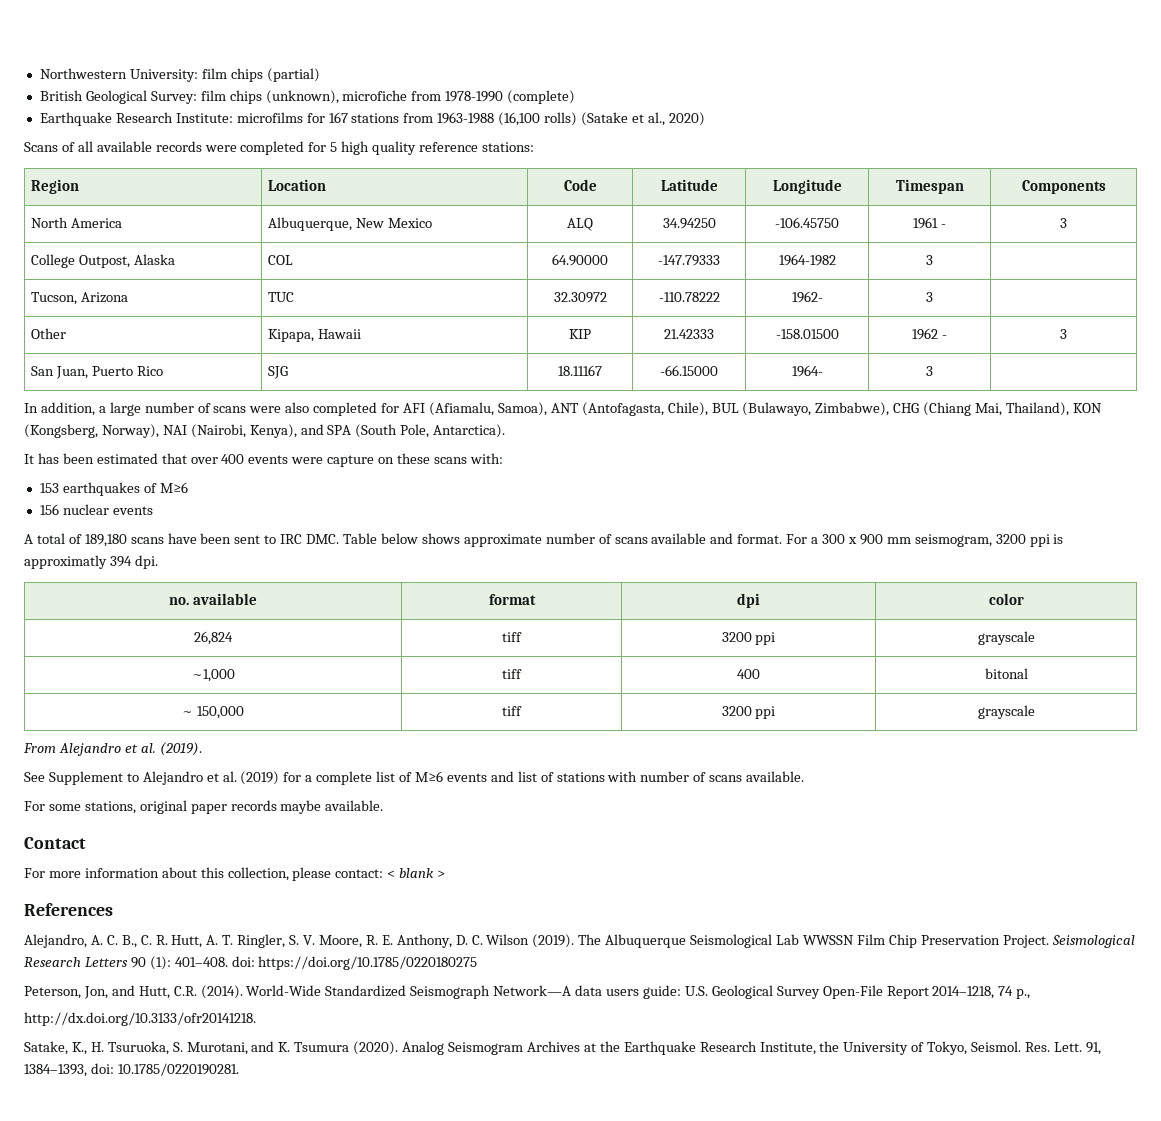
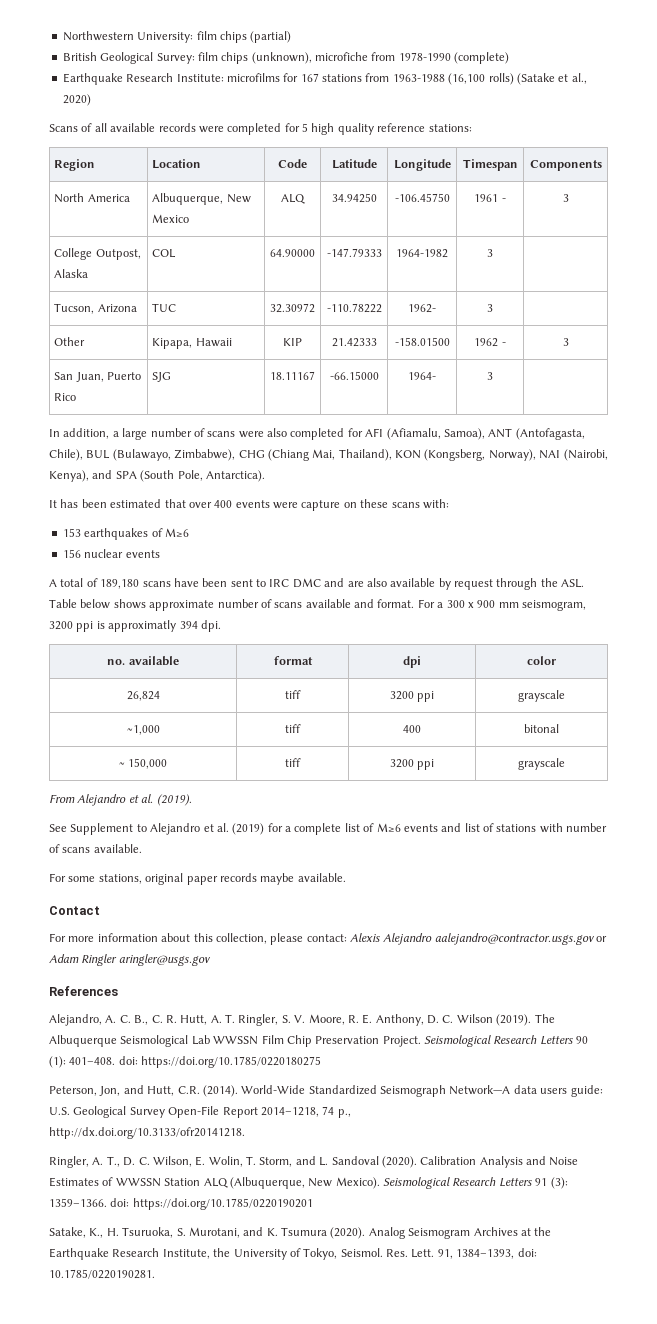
[306,534,340,544] DMC. -> [292,578,585,590] DMC and are also available by request through the ASL.
[387,868,446,878] < blank > -> [350,933,608,945] [49,954,211,966] Alexis Alejandro aalejandro@contractor.usgs.gov or Adam Ringler aringler@usgs.gov
(256, 1019) none -> [49,1156,579,1168] [49,1177,568,1189] [49,1198,313,1210] // Ringler, A. T., D. C. Wilson, E. Wolin, T. Storm, and L. Sandoval (2020). Calibration Analysis and Noise Estimates of WWSSN Station ALQ (Albuquerque, New Mexico). Seismological Research Letters 91 (3): 1359–1366. doi: https://doi.org/10.1785/0220190201

